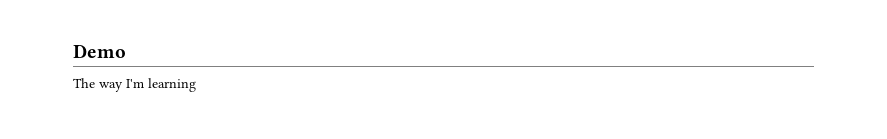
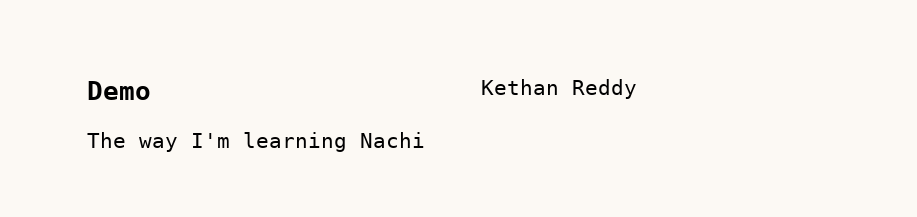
(196, 85) none -> [360,132,425,148] [481,79,637,99] Nachi Kethan Reddy

